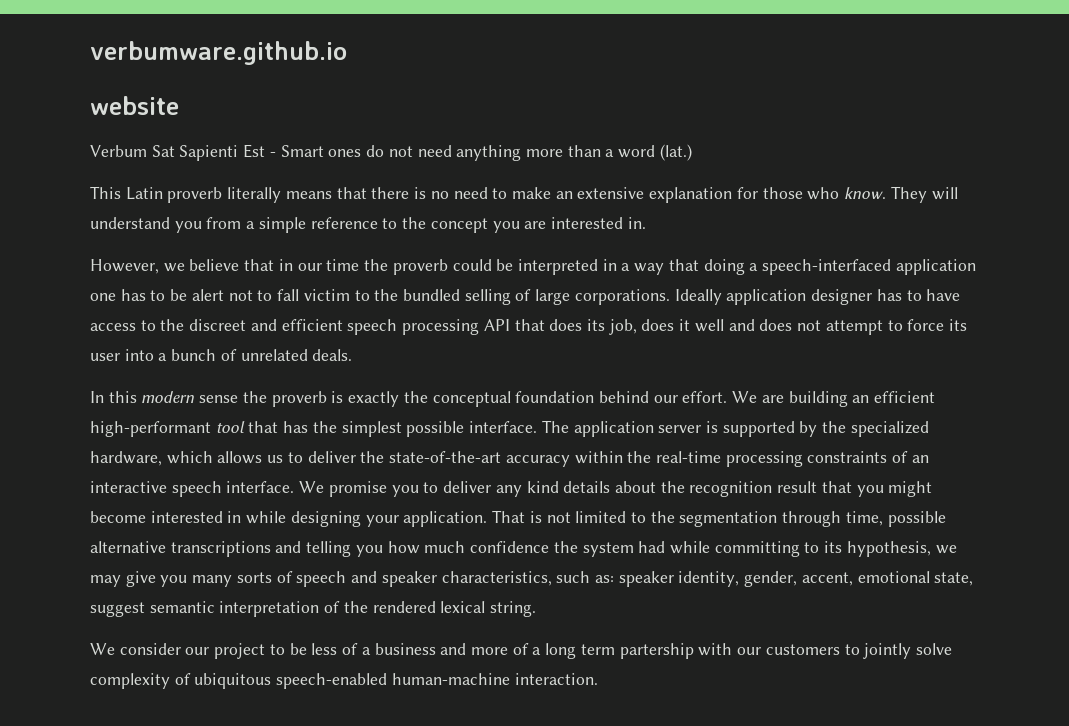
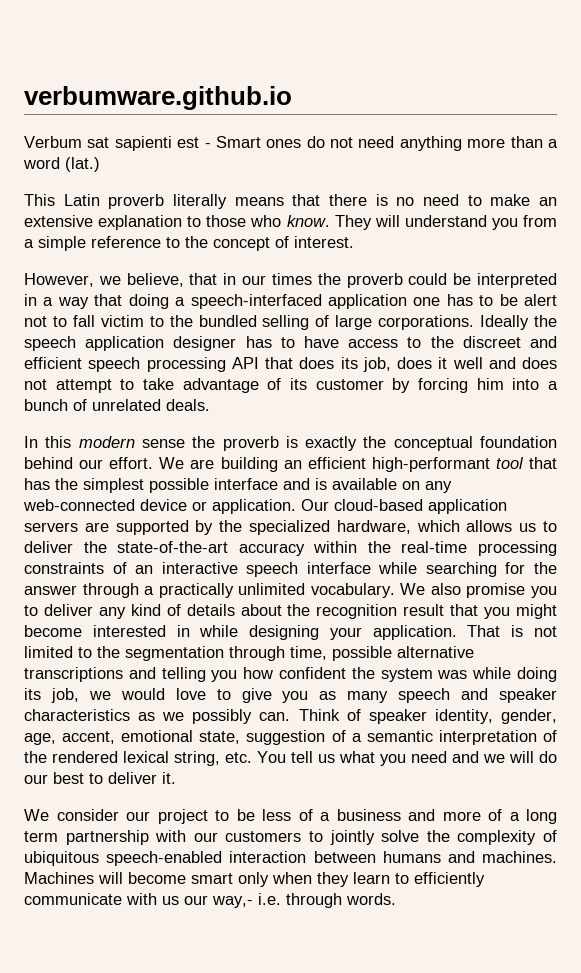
[90,96,179,115] // website -> (292, 98) none
[151,144,266,161] Sat Sapienti Est -> [87,136,200,151] sat sapienti est
[736,187,758,199] for -> [187,216,202,227] to
[492,217,646,233] you are interested in. -> [275,236,354,248] of interest.
[189,259,240,271] believe -> [126,273,184,287] believe,
[326,259,360,271] time -> [271,273,312,285] times
(722, 297) none -> [534,315,557,327] [24,336,76,351] the speech
[907,319,967,331] [90,353,120,361] force its user -> [143,378,504,393] take advantage of its customer by forcing him
[469,420,718,437] interface. The application server is -> [214,478,452,493] [23,499,507,514] [24,522,109,532] interface and is available on any web-connected device or application. Our cloud-based application servers are
[226,481,325,493] interface. We -> [306,562,557,577] [24,583,461,598] interface while searching for the answer through a practically unlimited vocabulary. We also
(559, 487) none -> [166,604,181,616] of
[424,541,957,557] [90,571,614,587] much confidence the system had while committing to its hypothesis, we may give you many sorts of speech and speaker characteristics, such as: -> [279,667,558,682] [24,688,557,703] [24,709,361,724] confident the system was while doing its job, we would love to give you as many speech and speaker characteristics as we possibly can. Think of
(798, 579) none -> [24,733,56,745] age,
[90,602,145,617] suggest -> [246,730,362,745] suggestion of a
[490,601,537,617] string. -> [174,751,557,766] [24,772,176,784] string, etc. You tell us what you need and we will do our best to deliver it.
[619,643,694,659] partership -> [65,830,149,845] partnership
(952, 649) none -> [426,830,450,842] the
[391,673,598,685] human-machine interaction. -> [229,851,558,863] [24,872,485,887] [24,893,396,908] interaction between humans and machines. Machines will become smart only when they learn to efficiently communicate with us our way,- i.e. through words.

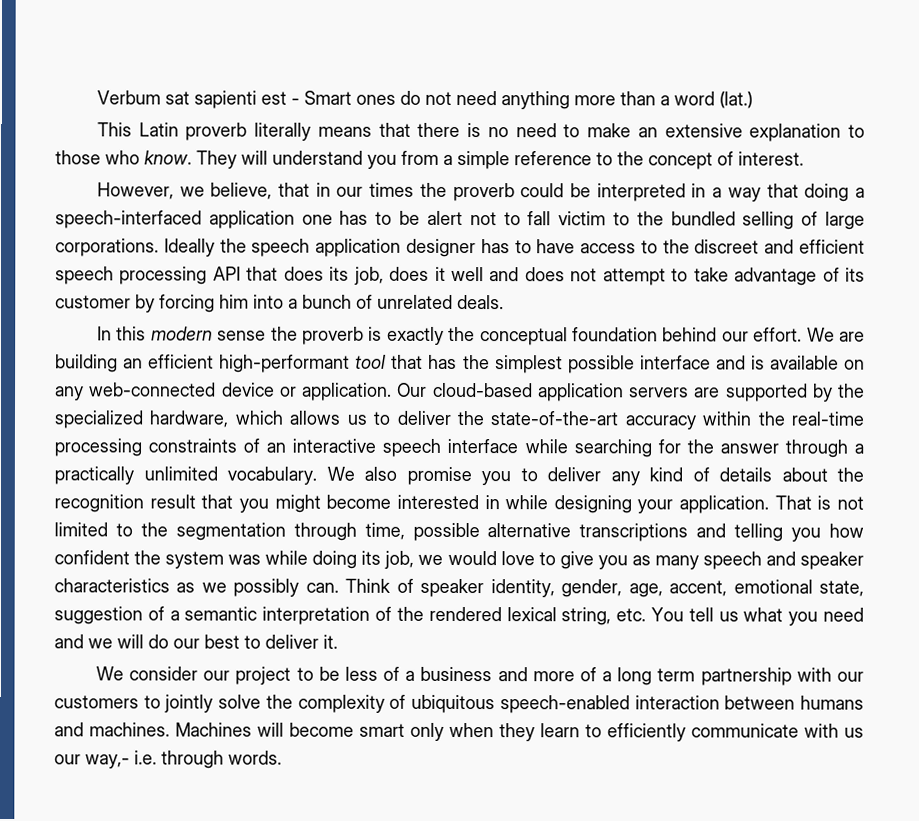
[24,86,292,110] verbumware.github.io // -> (96, 97) none

